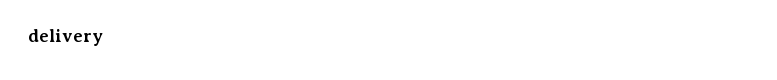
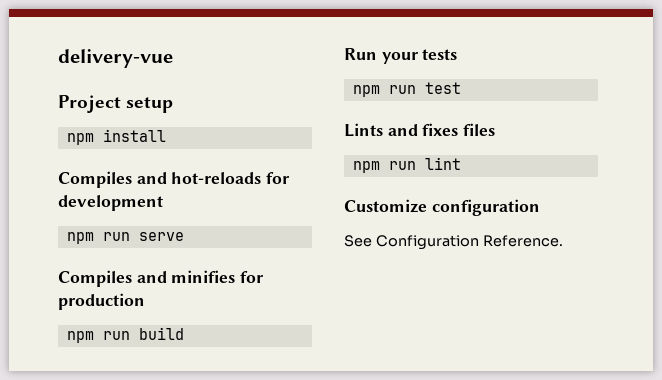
[28,29,103,46] delivery -> [58,49,173,68] [58,95,174,113] [66,129,166,145] [58,171,291,188] [58,195,163,211] [66,232,184,244] [58,270,265,287] [58,293,145,310] [66,327,184,343] [344,48,458,64] [352,82,461,97] [344,123,496,137] [352,157,461,173] [344,199,540,216] [344,235,563,250] delivery-vue // Project setup // npm install // Compiles and hot-reloads for development // npm run serve // Compiles and minifies for production // npm run build // Run your tests // npm run test // Lints and fixes files // npm run lint // Customize configuration // See Configuration Reference.

